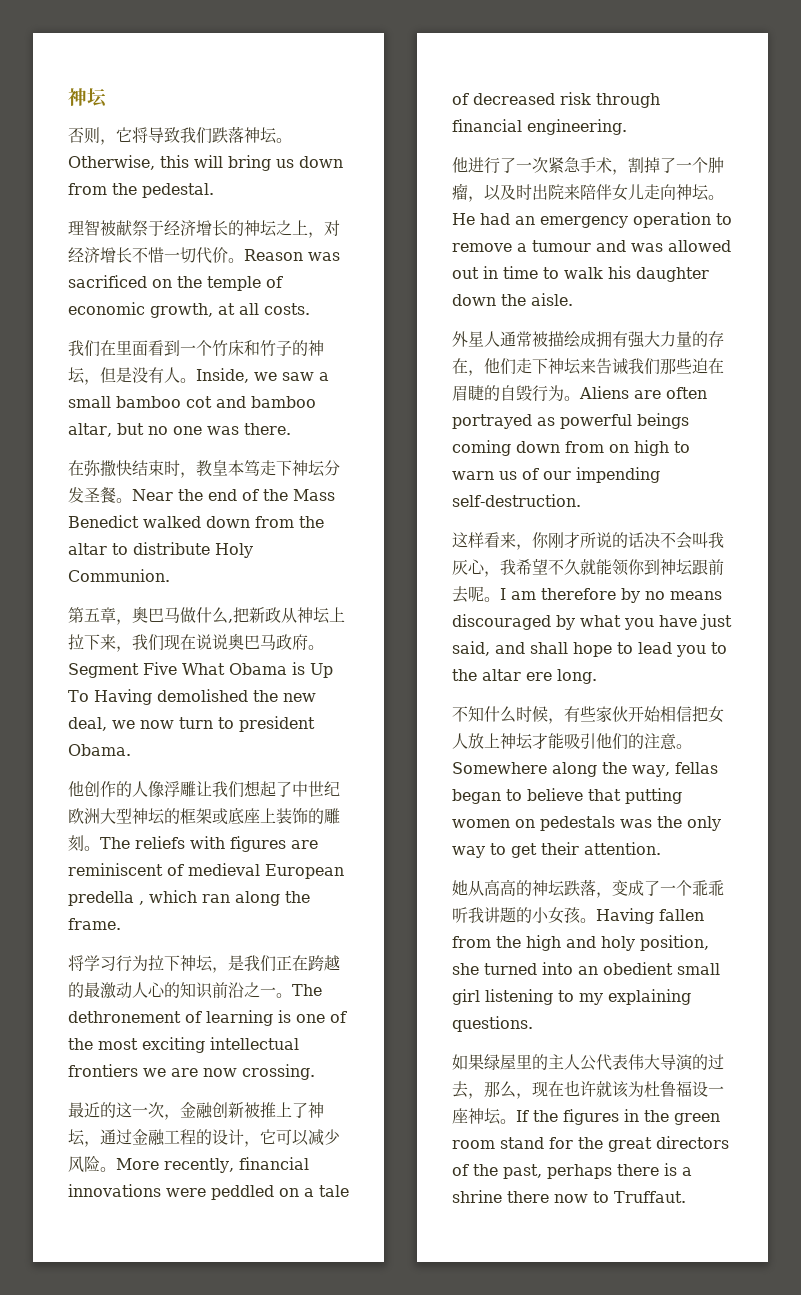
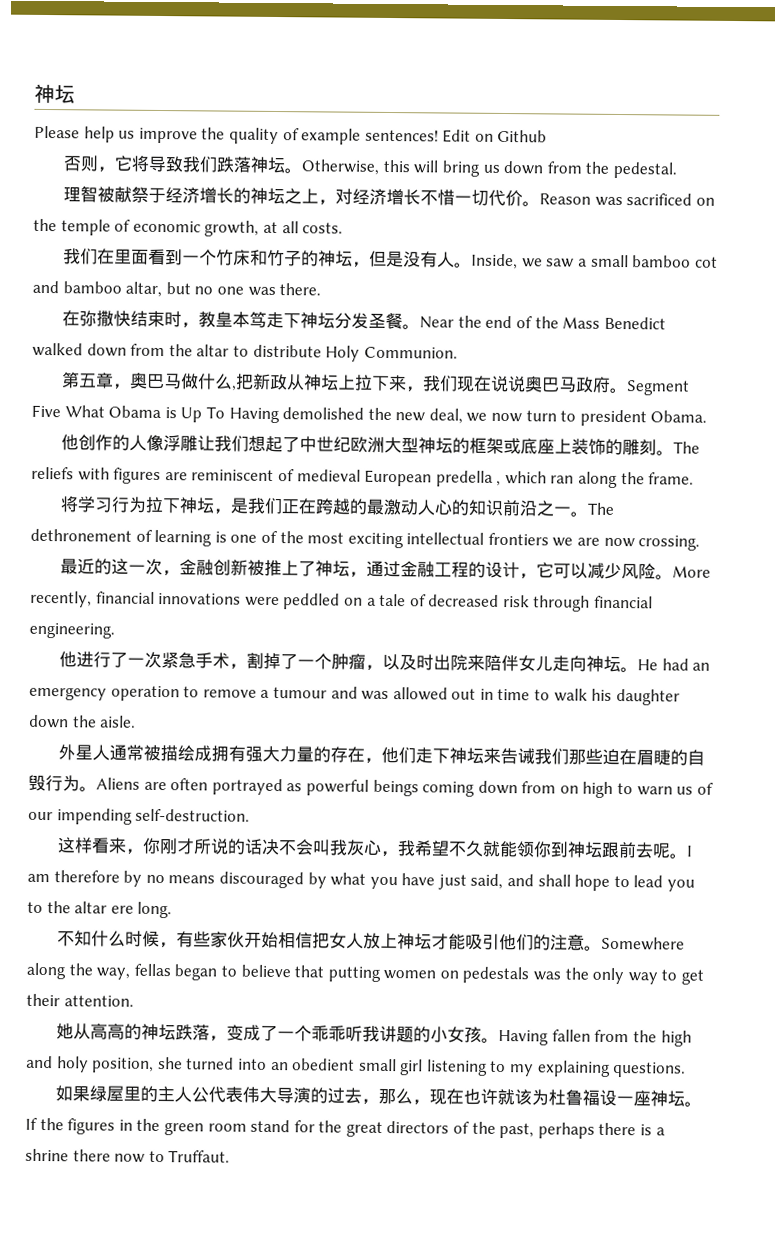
[68,88,107,108] 神坛 -> [34,83,75,104] [34,125,548,145] 神坛 // Please help us improve the quality of example sentences! Edit on Github

